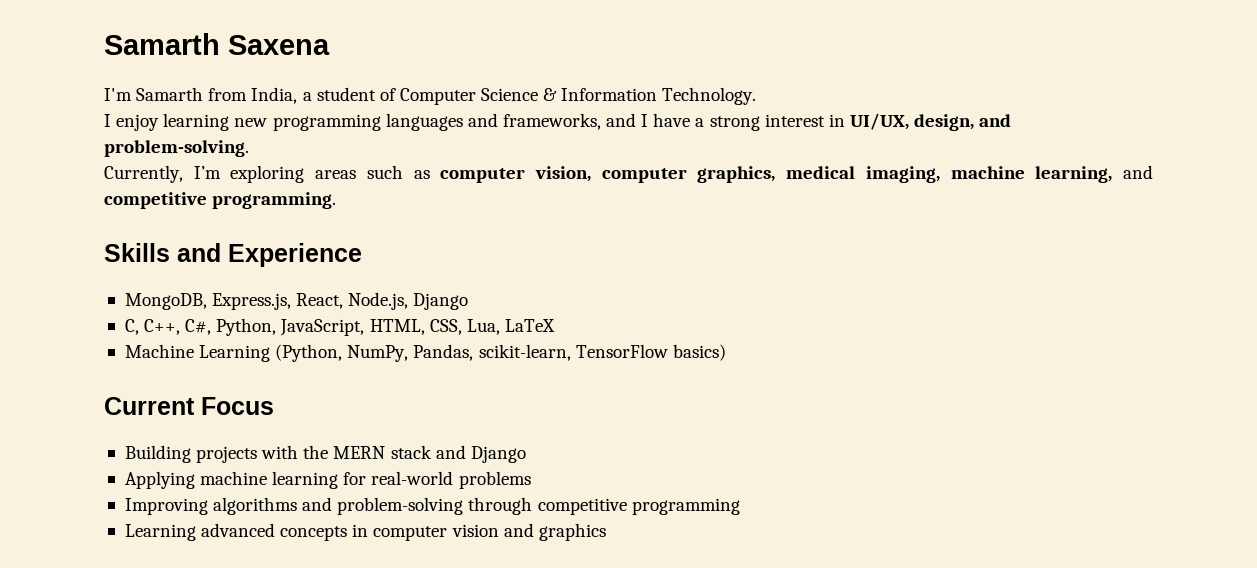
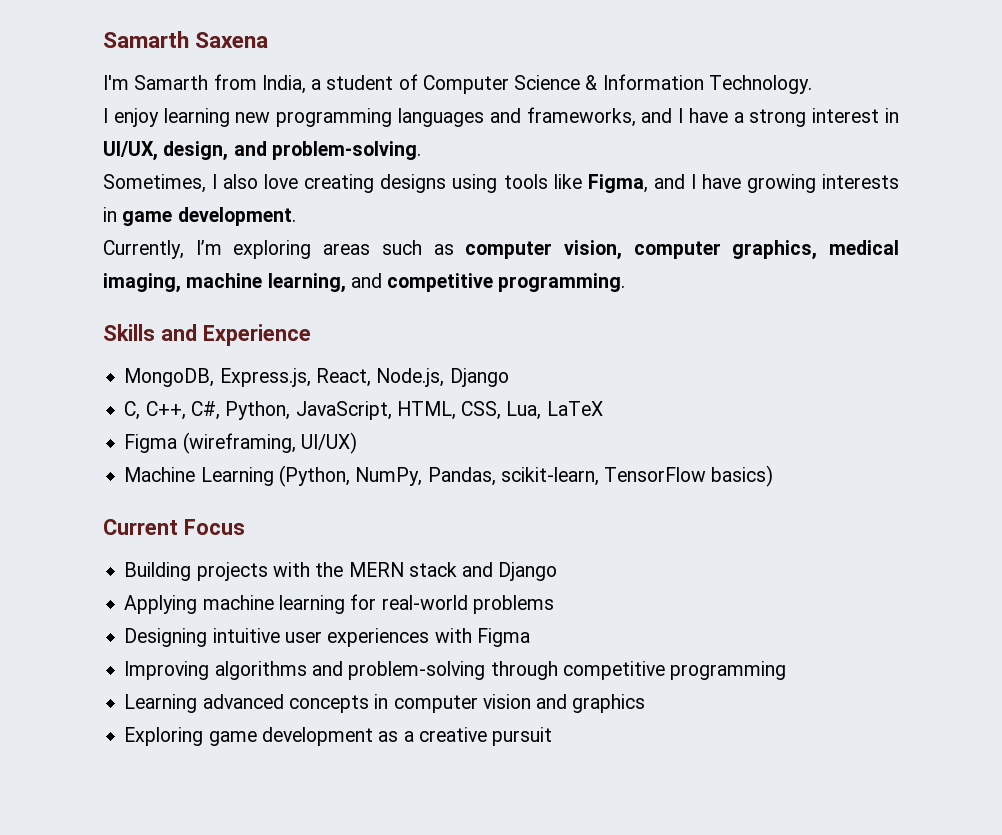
(249, 148) none -> [103,174,899,193] [103,207,296,226] // Sometimes, I also love creating designs using tools like Figma, and I have growing interests in game development.
(555, 325) none -> [124,432,357,454] // Figma (wireframing, UI/UX)
(531, 480) none -> [124,628,530,647] // Designing intuitive user experiences with Figma
(606, 532) none -> [124,727,553,746] // Exploring game development as a creative pursuit

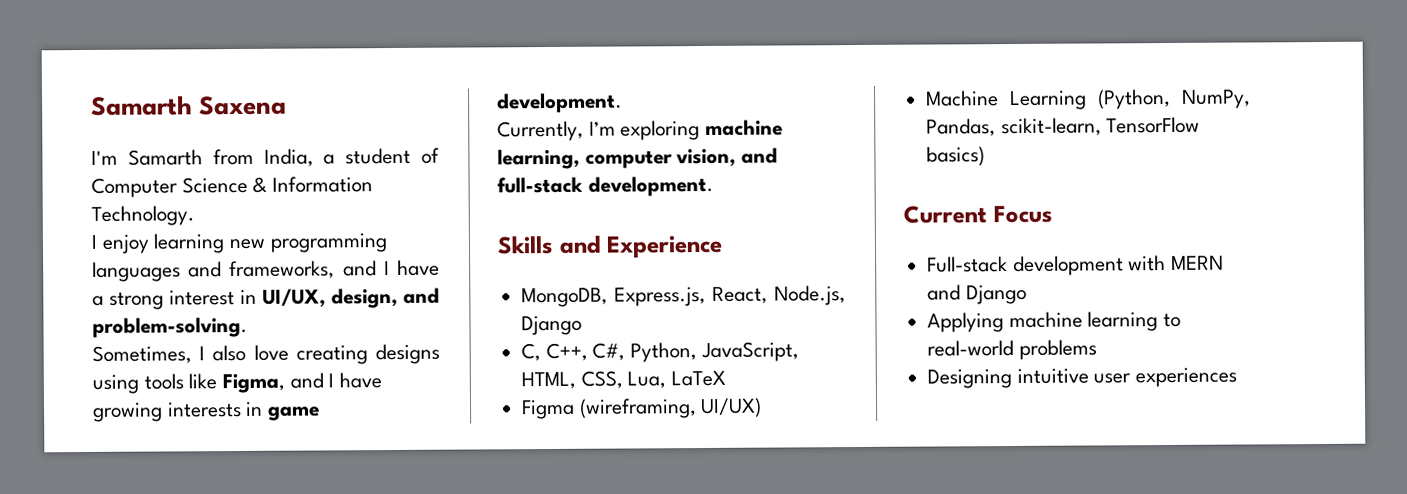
[323,240,900,260] [103,273,626,293] areas such as computer vision, computer graphics, medical imaging, machine learning, and competitive programming. -> [705,119,784,136] [497,147,779,170] [497,175,714,197] machine learning, computer vision, and full-stack development.
[124,562,457,581] Building projects with the MERN stack -> [927,255,1225,277] Full-stack development with MERN
[350,594,377,610] for -> [1163,312,1182,328] to
[434,628,530,647] [124,661,787,680] [124,694,646,713] [124,727,553,746] with Figma // Improving algorithms and problem-solving through competitive programming // Learning advanced concepts in computer vision and graphics // Exploring game development as a creative pursuit -> (1238, 377) none

